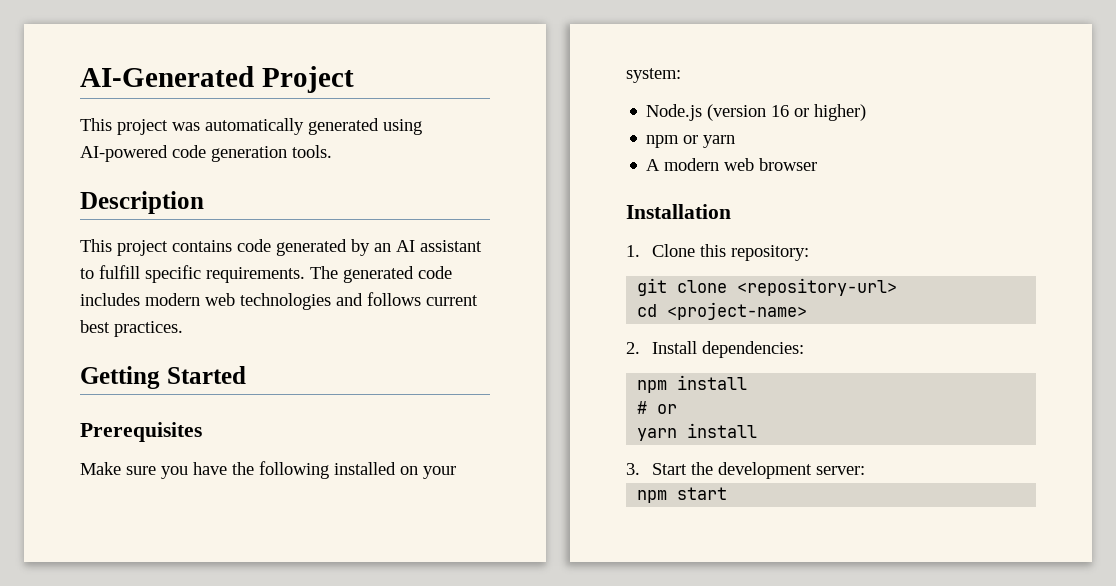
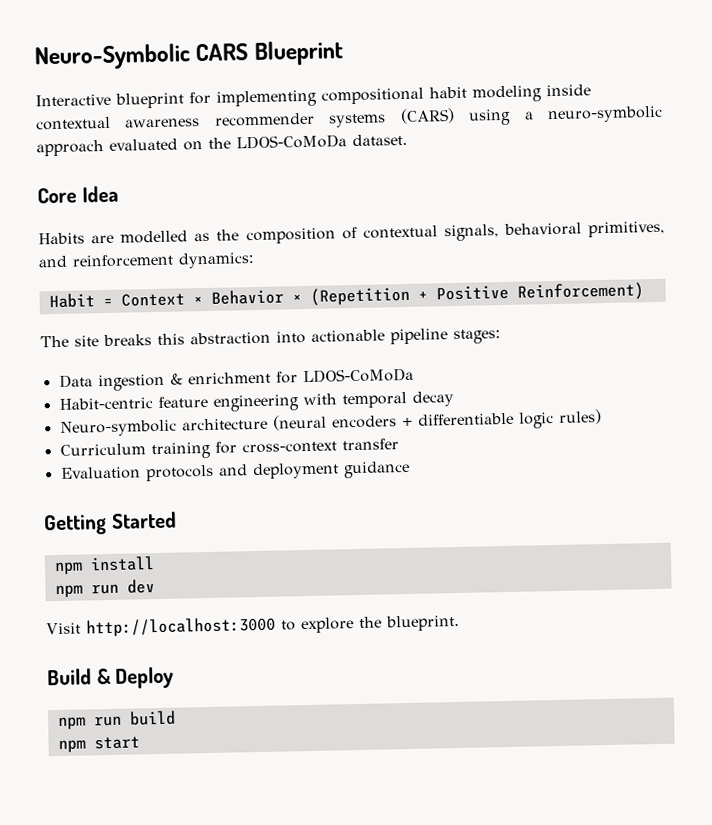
[80,66,354,93] [80,118,422,135] [80,145,332,162] [80,191,204,214] [80,239,482,256] [80,265,452,283] [80,292,478,310] [80,320,183,337] [80,366,246,389] [80,422,202,442] [80,461,456,479] [626,68,681,83] [646,104,867,121] [646,135,736,148] [646,158,818,171] [626,204,731,219] [626,244,810,261] [637,278,898,296] [637,302,808,320] [626,341,805,358] [637,375,748,393] [637,401,678,414] [637,423,758,441] [626,462,866,479] AI-Generated Project // This project was automatically generated using AI-powered code generation tools. // Description // This project contains code generated by an AI assistant to fulfill specific requirements. The generated code includes modern web technologies and follows current best practices. // Getting Started // Prerequisites // Make sure you have the following installed on your system: // Node.js (version 16 or higher) // npm or yarn // A modern web browser // Installation // 1. Clone this repository: // git clone <repository-url> // cd <project-name> // 2. Install dependencies: // npm install // # or // yarn install // 3. Start the development server: -> [34,40,344,71] [35,84,591,109] [36,105,664,131] [36,133,408,157] [37,185,119,204] [38,220,666,245] [38,252,255,269] [48,282,644,309] [40,328,501,348] [58,367,414,392] [58,391,454,412] [59,409,602,437] [59,438,399,460] [60,460,410,482] [43,511,177,536] [53,556,155,576] [54,579,155,599] [46,614,460,638] [47,666,175,689] [57,710,176,731] Neuro-Symbolic CARS Blueprint // Interactive blueprint for implementing compositional habit modeling inside contextual awareness recommender systems (CARS) using a neuro-symbolic approach evaluated on the LDOS-CoMoDa dataset. // Core Idea // Habits are modelled as the composition of contextual signals, behavioral primitives, and reinforcement dynamics: // Habit = Context × Behavior × (Repetition + Positive Reinforcement) // The site breaks this abstraction into actionable pipeline stages: // Data ingestion & enrichment for LDOS-CoMoDa // Habit-centric feature engineering with temporal decay // Neuro-symbolic architecture (neural encoders + differentiable logic rules) // Curriculum training for cross-context transfer // Evaluation protocols and deployment guidance // Getting Started // npm install // npm run dev // Visit http://localhost:3000 to explore the blueprint. // Build & Deploy // npm run build

